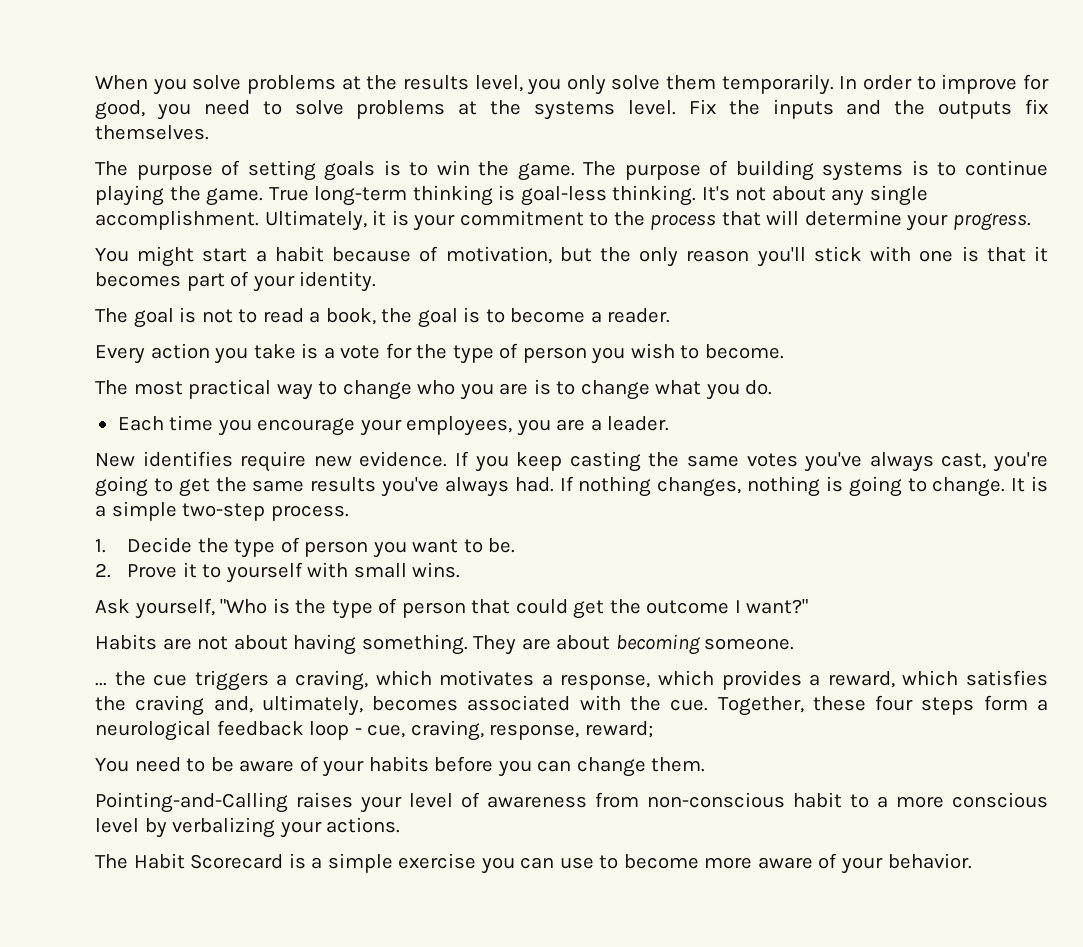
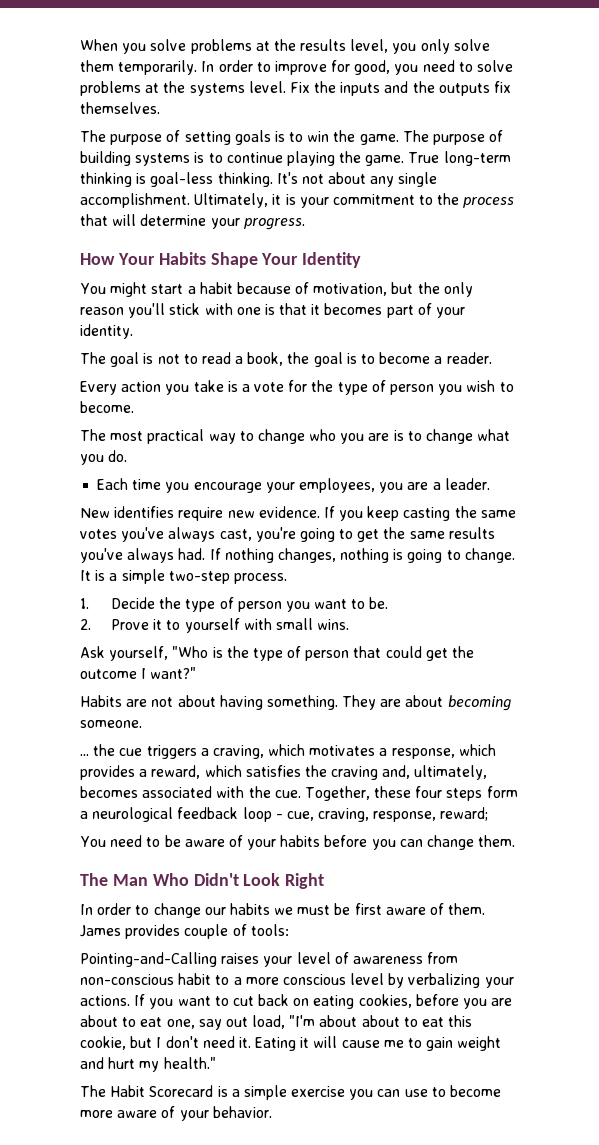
(1031, 222) none -> [80,252,362,268] // How Your Habits Shape Your Identity
(706, 764) none -> [80,873,325,889] [80,903,486,918] [80,924,289,939] // The Man Who Didn't Look Right // In order to change our habits we must be first aware of them. James provides couple of tools:
(401, 825) none -> [134,994,513,1009] [80,1015,473,1030] [80,1036,502,1051] [80,1057,216,1072] If you want to cut back on eating cookies, before you are about to eat one, say out load, "I'm about about to eat this cookie, but I don't need it. Eating it will cause me to gain weight and hurt my health."

